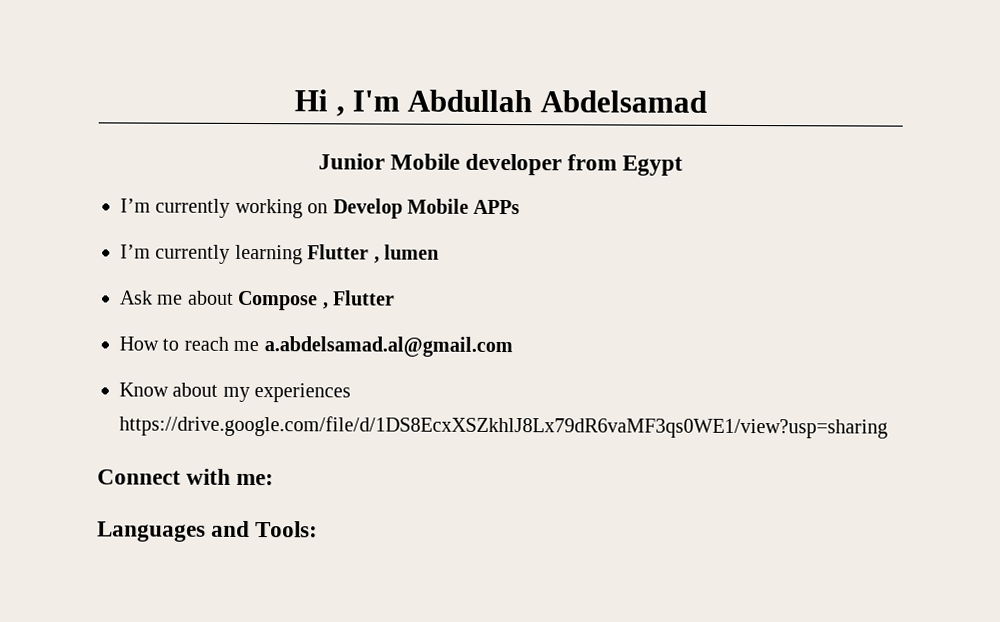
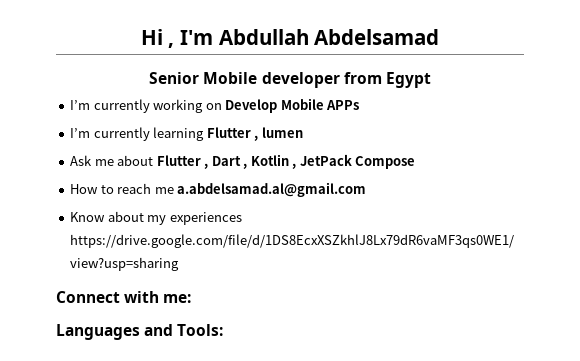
[317,153,385,170] Junior -> [149,72,200,84] Senior
(234, 297) none -> [156,154,352,169] Flutter , Dart , Kotlin , JetPack
[322,290,395,310] , Flutter -> (416, 162) none

